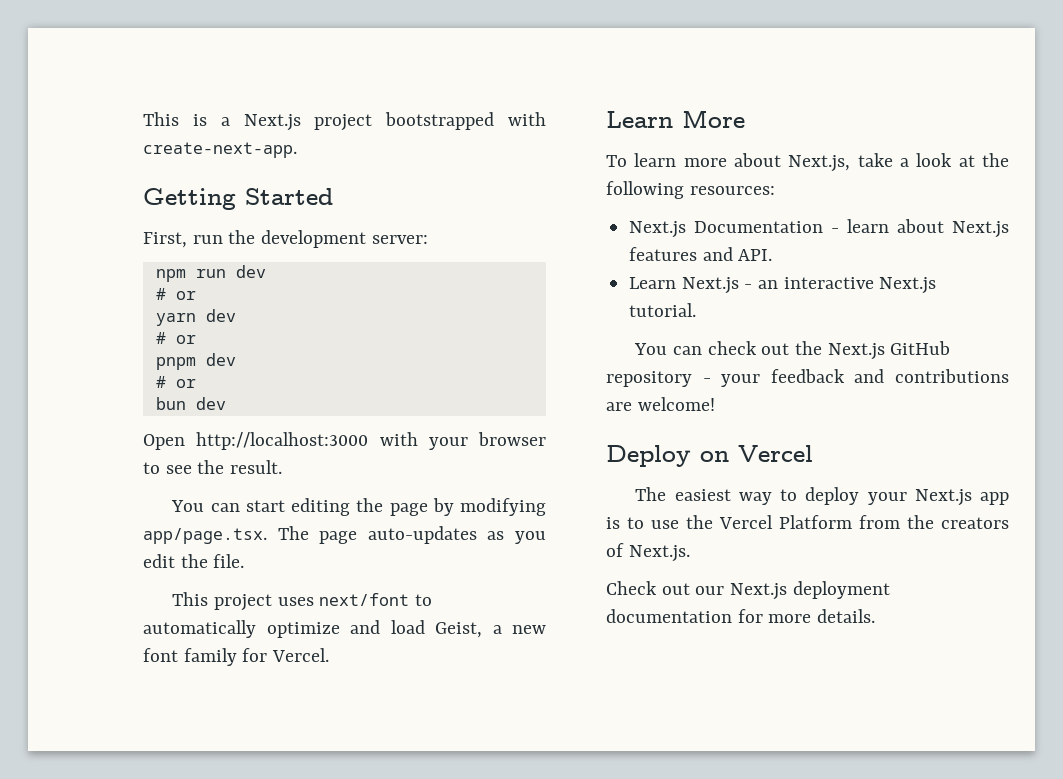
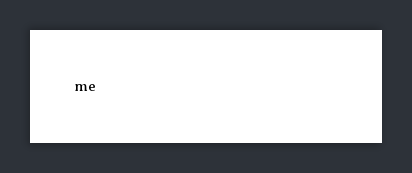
[143,112,546,131] [143,142,297,158] [143,188,333,210] [143,230,428,248] [155,265,266,282] [155,288,196,300] [155,309,236,326] [155,332,196,344] [155,353,236,370] [155,376,196,388] [155,397,226,410] [143,432,546,450] [143,460,283,474] [171,498,546,516] [143,526,546,544] [143,554,245,568] [172,592,432,611] [143,620,546,638] [143,648,330,666] [606,110,745,128] [606,153,1009,172] [606,181,775,199] [629,219,1009,238] [629,247,773,261] [629,277,937,294] [629,303,697,317] [634,341,951,360] [606,369,1009,387] [606,397,715,411] [606,445,813,467] [635,487,1009,506] [606,515,1009,529] [606,543,690,562] [606,581,890,600] [606,609,876,623] This is a Next.js project bootstrapped with create-next-app. // Getting Started // First, run the development server: // npm run dev // # or // yarn dev // # or // pnpm dev // # or // bun dev // Open http://localhost:3000 with your browser to see the result. // You can start editing the page by modifying app/page.tsx. The page auto-updates as you edit the file. // This project uses next/font to automatically optimize and load Geist, a new font family for Vercel. // Learn More // To learn more about Next.js, take a look at the following resources: // Next.js Documentation - learn about Next.js features and API. // Learn Next.js - an interactive Next.js tutorial. // You can check out the Next.js GitHub repository - your feedback and contributions are welcome! // Deploy on Vercel // The easiest way to deploy your Next.js app is to use the Vercel Platform from the creators of Next.js. // Check out our Next.js deployment documentation for more details. -> [75,84,96,91] me

